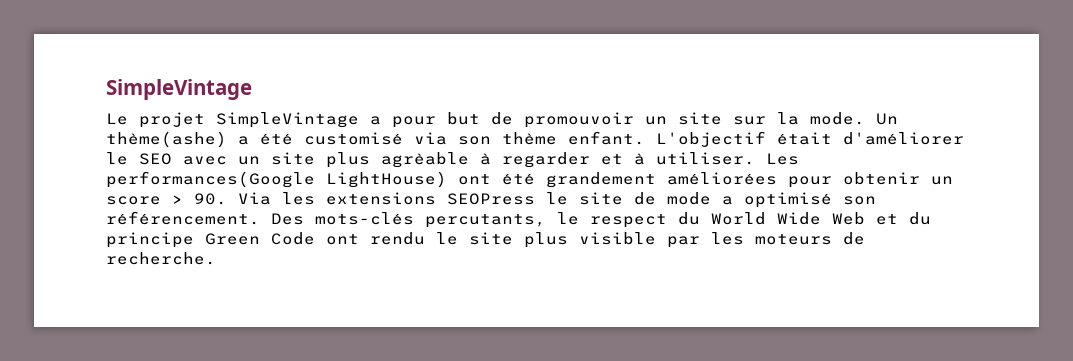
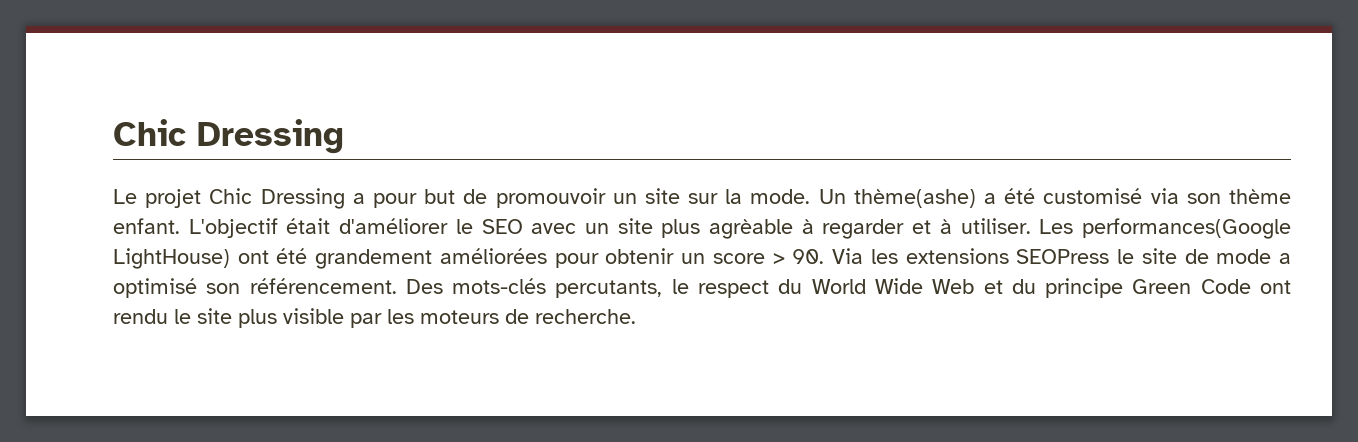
[106,79,252,100] SimpleVintage -> [113,119,344,154] Chic Dressing
[216,112,359,128] SimpleVintage -> [209,188,345,209] Chic Dressing

